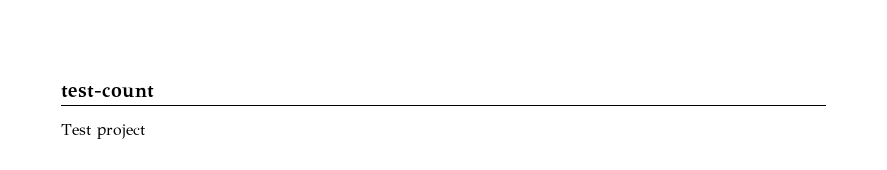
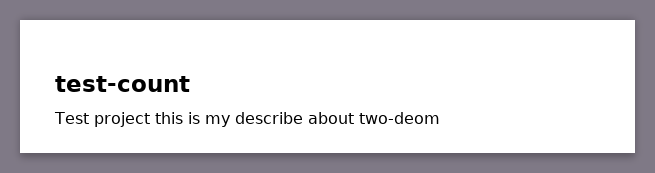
(145, 131) none -> [154,112,440,127] this is my describe about two-deom

